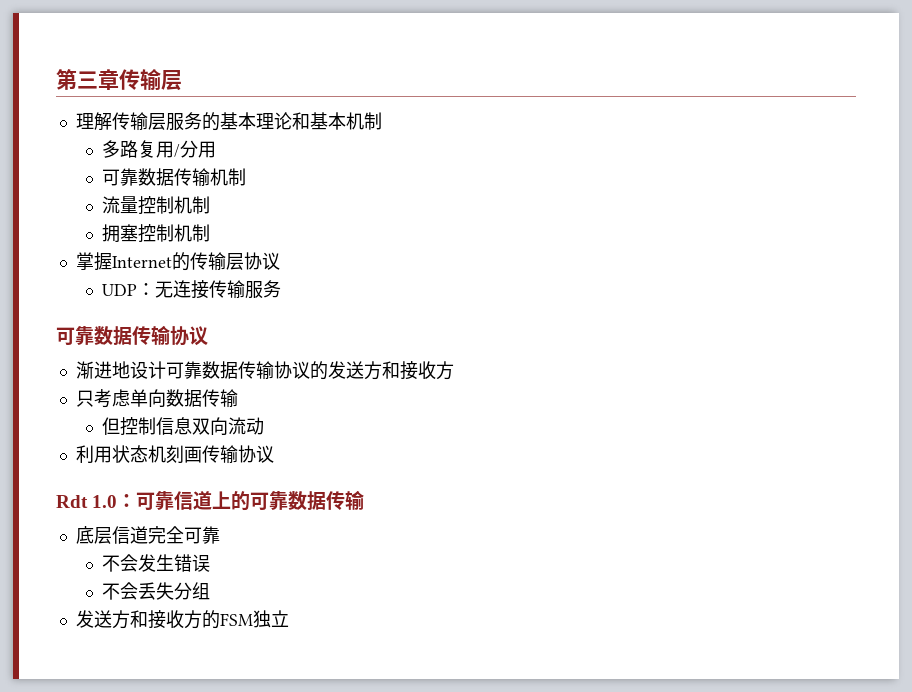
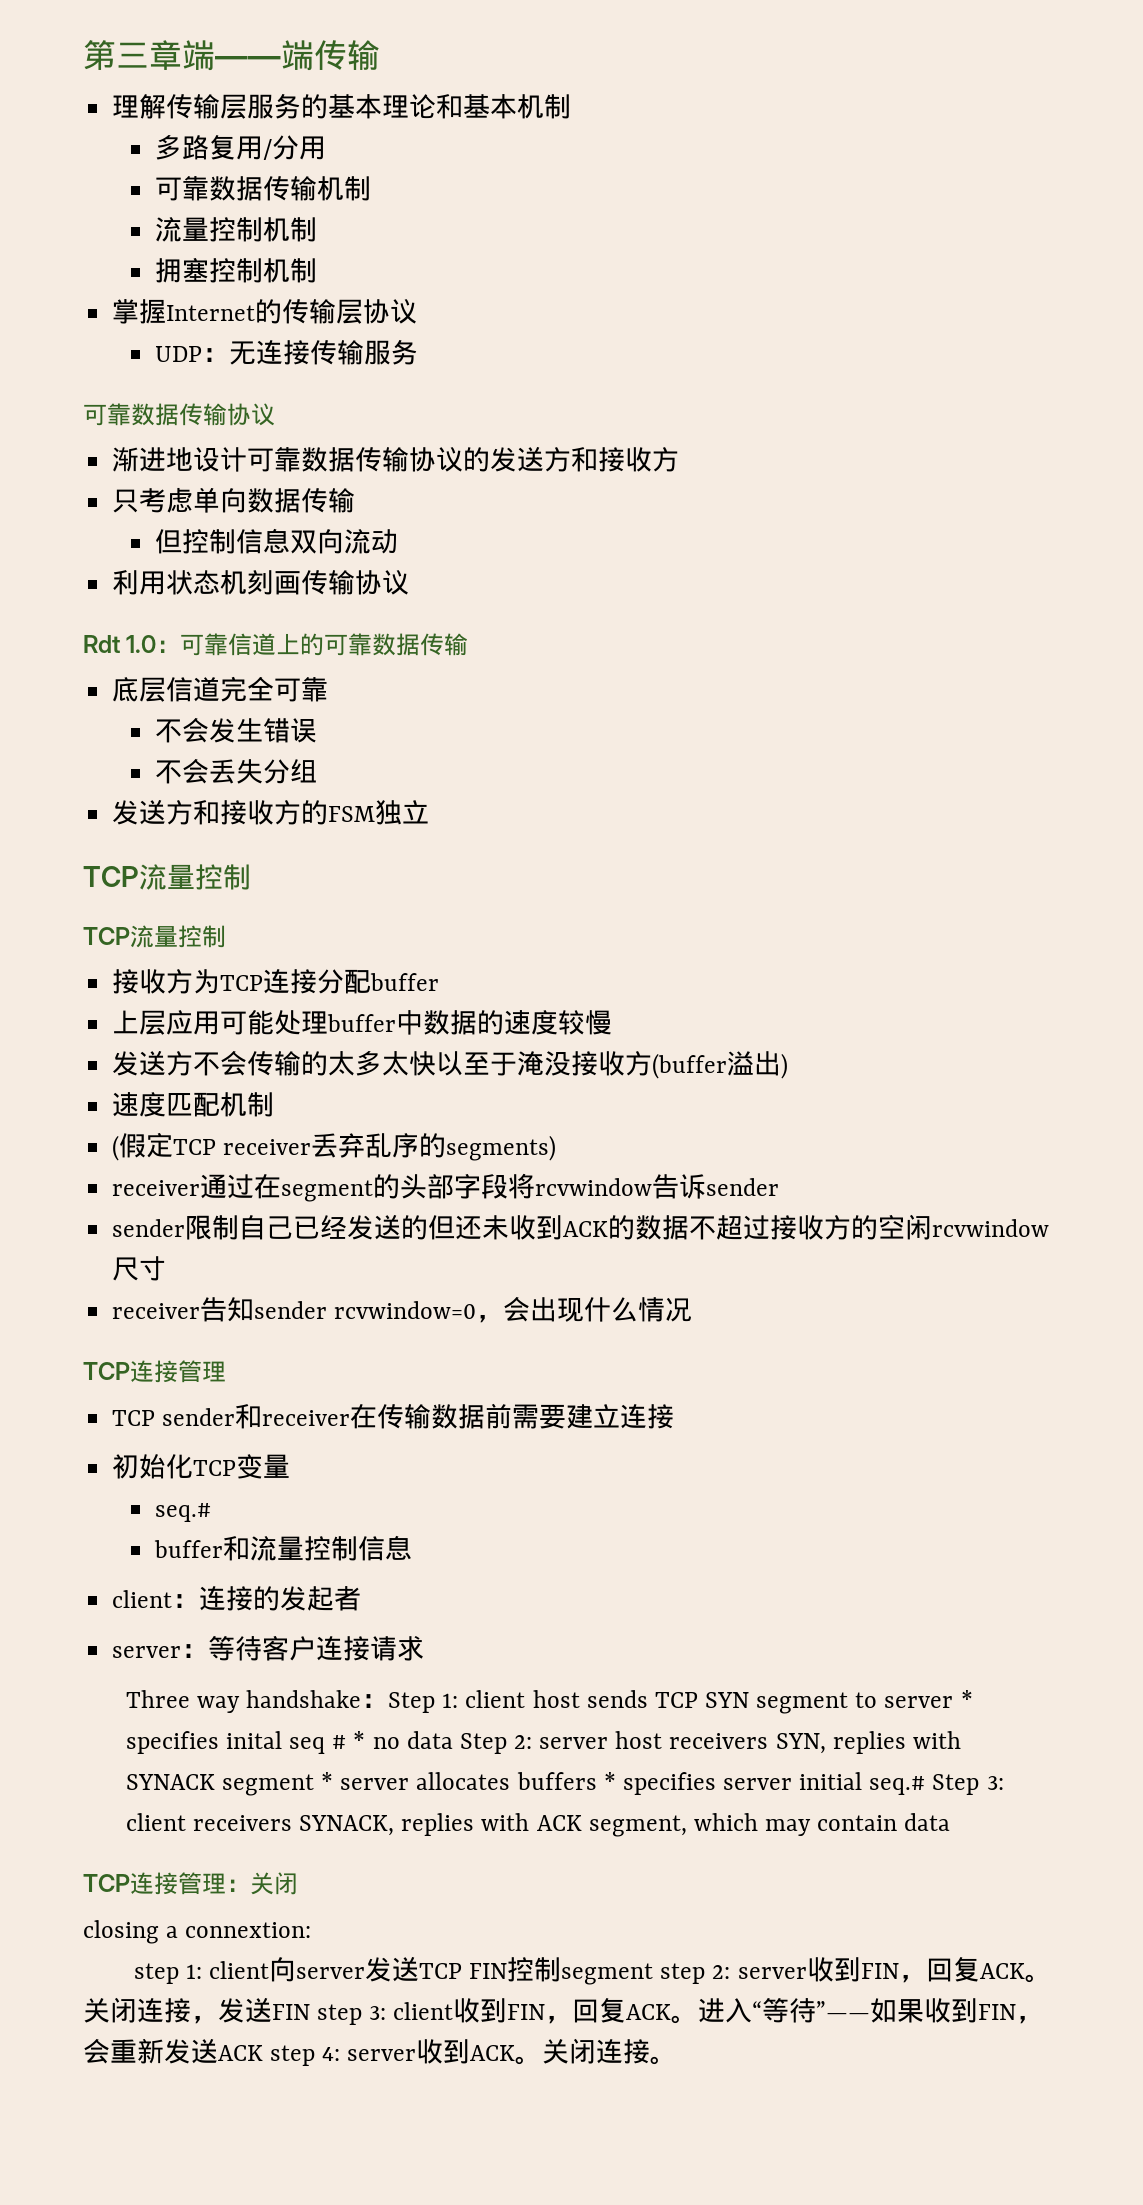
[119,69,182,91] 传输层 -> [182,40,380,71] 端——端传输
(289, 618) none -> [83,864,251,890] [83,925,226,948] [112,969,440,994] [112,1010,613,1035] [112,1050,789,1079] [112,1092,275,1117] [112,1132,557,1161] [112,1173,780,1202] [112,1214,1050,1240] [112,1256,167,1281] [112,1296,693,1323] [83,1360,226,1383] [112,1403,675,1429] [112,1454,291,1479] [154,1503,211,1522] [153,1535,412,1561] [112,1586,362,1611] [112,1635,425,1661] [125,1690,973,1714] [125,1731,961,1754] [125,1772,1004,1796] [125,1813,951,1837] [83,1872,298,1895] [83,1920,312,1944] [133,1956,1052,1985] [83,1997,1044,2025] [83,2038,678,2066] // TCP流量控制 // TCP流量控制 // 接收方为TCP连接分配buffer // 上层应用可能处理buffer中数据的速度较慢 // 发送方不会传输的太多太快以至于淹没接收方(buffer溢出) // 速度匹配机制 // (假定TCP receiver丢弃乱序的segments) // receiver通过在segment的头部字段将rcvwindow告诉sender // sender限制自己已经发送的但还未收到ACK的数据不超过接收方的空闲rcvwindow尺寸 // receiver告知sender rcvwindow=0，会出现什么情况 // TCP连接管理 // TCP sender和receiver在传输数据前需要建立连接 // 初始化TCP变量 // seq.# // buffer和流量控制信息 // client：连接的发起者 // server：等待客户连接请求 // Three way handshake：Step 1: client host sends TCP SYN segment to server * specifies inital seq # * no data Step 2: server host receivers SYN, replies with SYNACK segment * server allocates buffers * specifies server initial seq.# Step 3: client receivers SYNACK, replies with ACK segment, which may contain data // TCP连接管理：关闭 // closing a connextion: // step 1: client向server发送TCP FIN控制segment step 2: server收到FIN，回复ACK。关闭连接，发送FIN step 3: client收到FIN，回复ACK。进入“等待”——如果收到FIN，会重新发送ACK step 4: server收到ACK。关闭连接。

